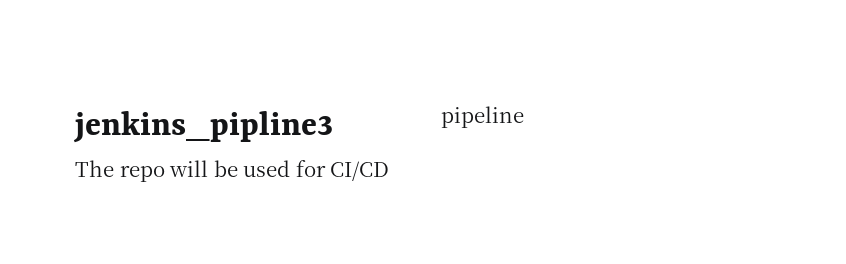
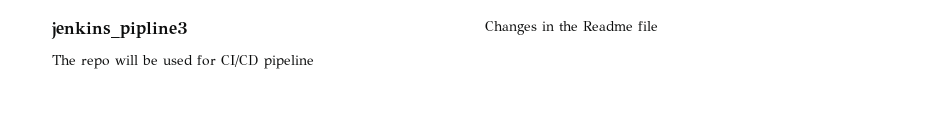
(524, 117) none -> [485,21,658,35] // Changes in the Readme file

